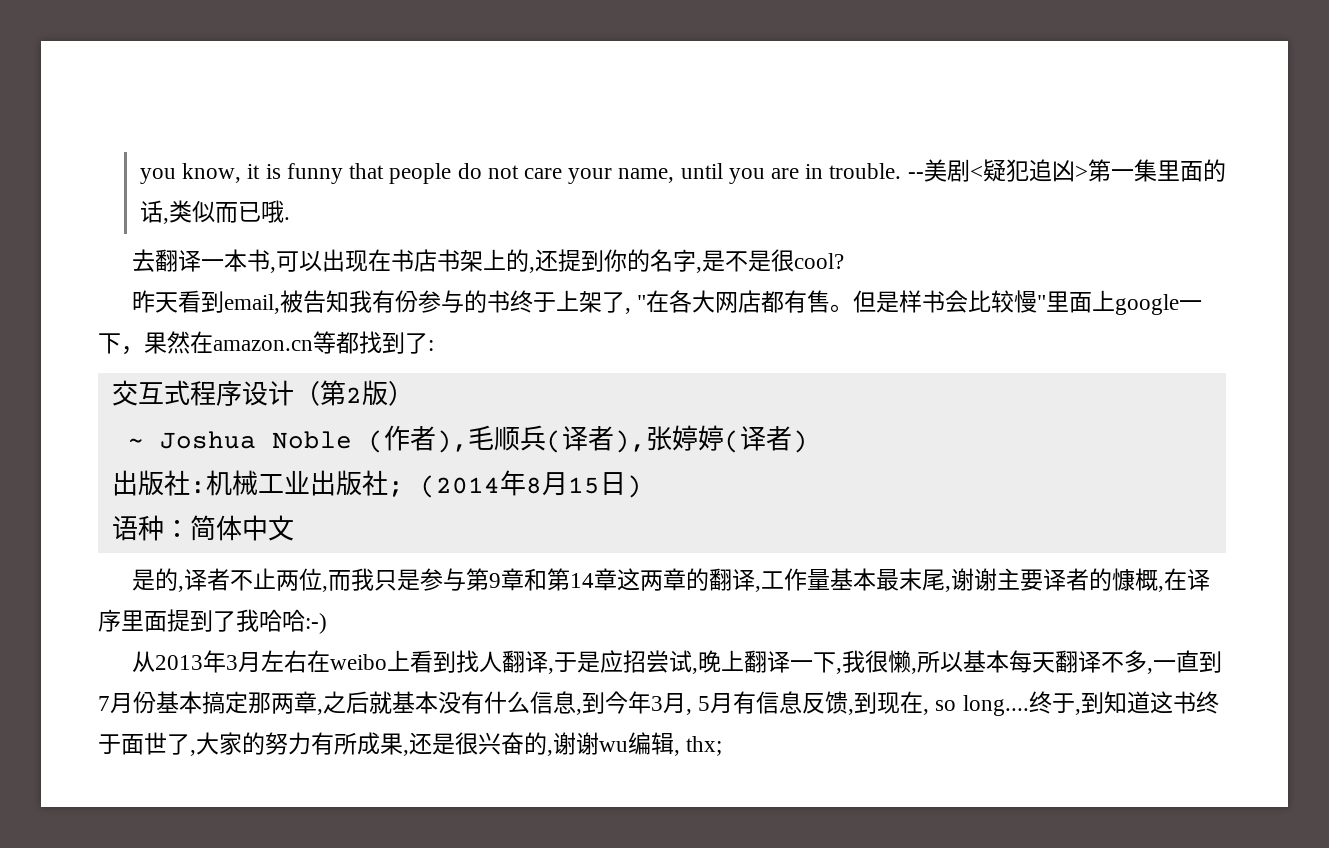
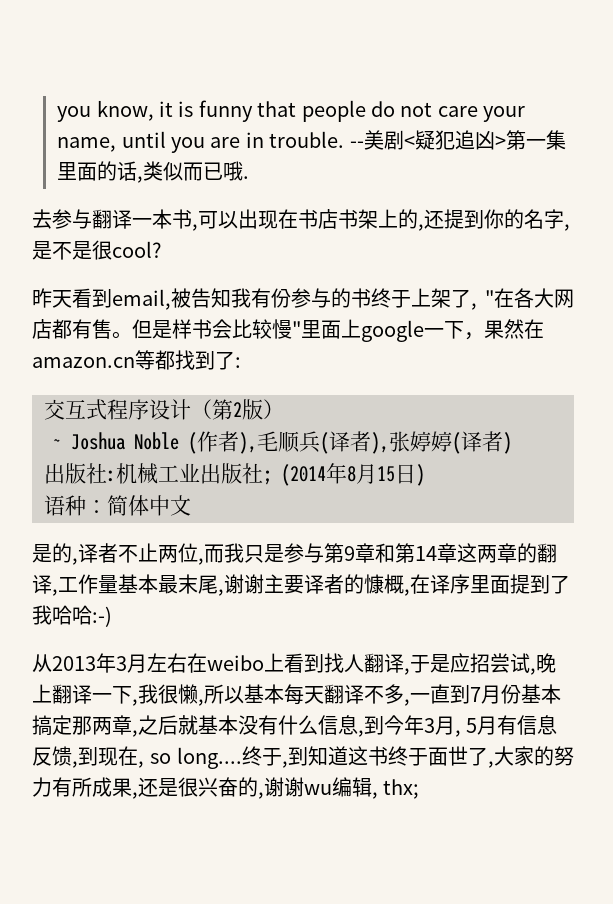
(155, 260) none -> [52,209,92,229] 参与

